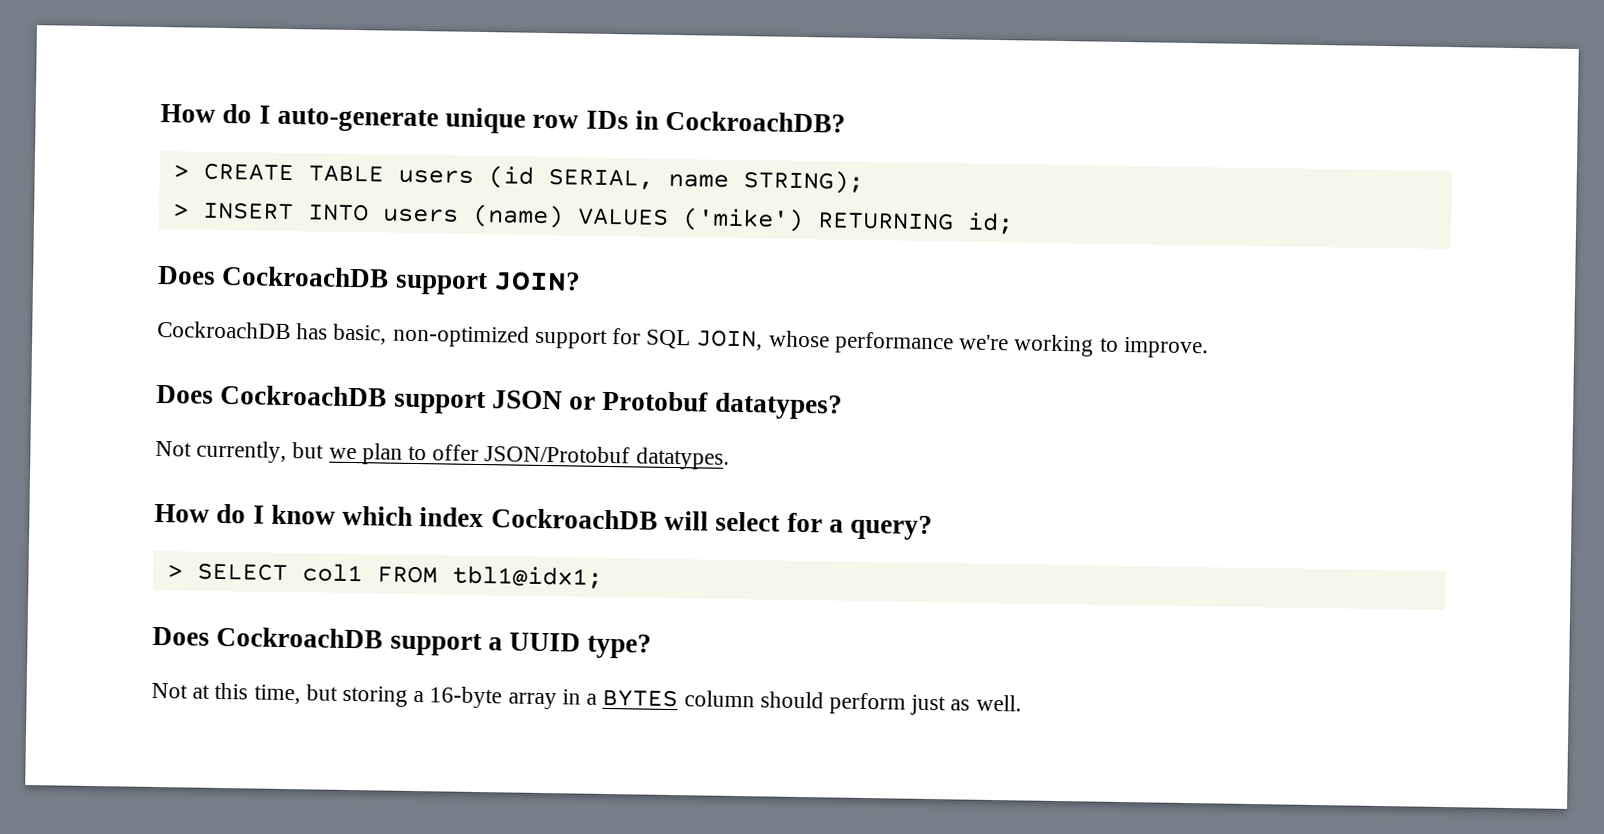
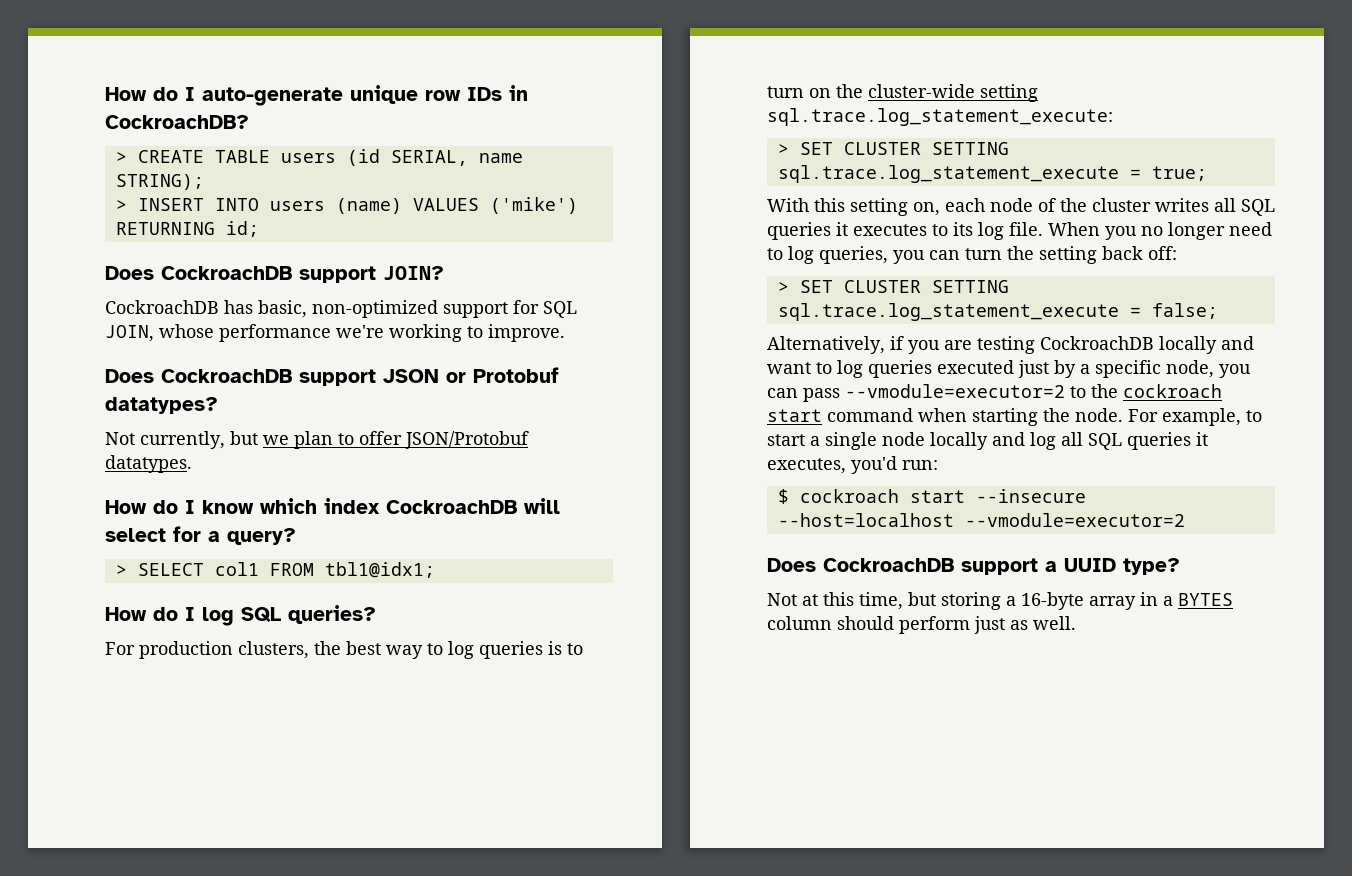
(603, 577) none -> [105,605,376,626] [105,641,583,659] [767,84,1038,102] [767,108,1113,126] [777,142,1009,155] [777,165,1207,183] [767,198,1275,216] [767,222,1272,240] [767,246,1177,264] [777,280,1009,293] [777,303,1218,321] [767,336,1254,354] [767,360,1251,378] [767,384,1222,402] [767,408,1262,426] [767,432,1208,450] [767,456,938,474] [777,489,1086,504] [777,513,1185,527] // How do I log SQL queries? // For production clusters, the best way to log queries is to turn on the cluster-wide setting sql.trace.log_statement_execute: // > SET CLUSTER SETTING sql.trace.log_statement_execute = true; // With this setting on, each node of the cluster writes all SQL queries it executes to its log file. When you no longer need to log queries, you can turn the setting back off: // > SET CLUSTER SETTING sql.trace.log_statement_execute = false; // Alternatively, if you are testing CockroachDB locally and want to log queries executed just by a specific node, you can pass --vmodule=executor=2 to the cockroach start command when starting the node. For example, to start a single node locally and log all SQL queries it executes, you'd run: // $ cockroach start --insecure --host=localhost --vmodule=executor=2

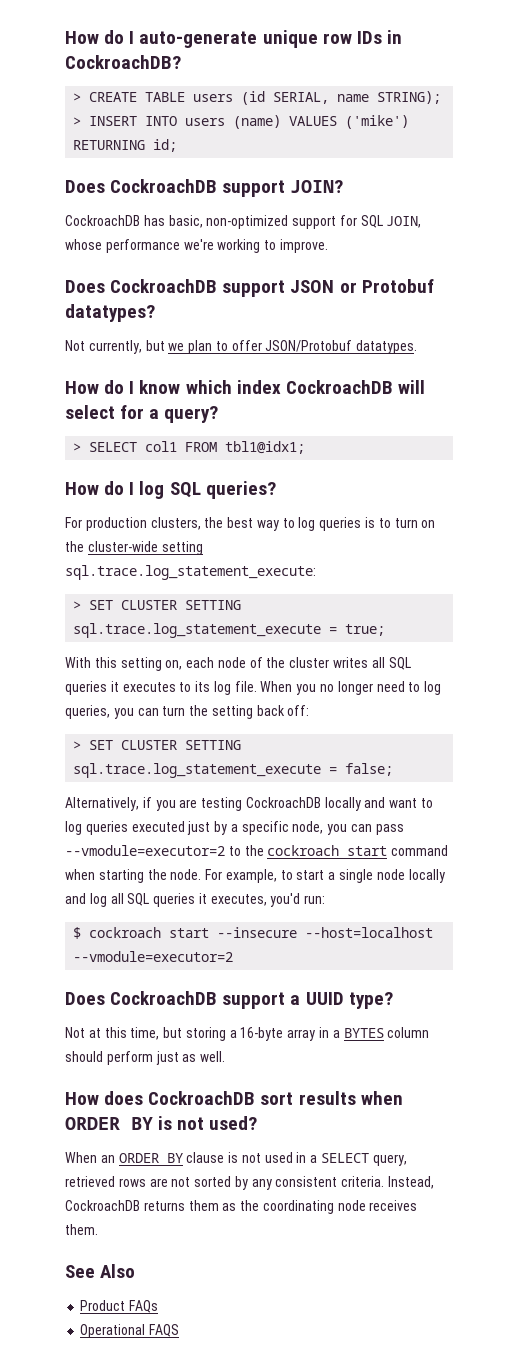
(1076, 623) none -> [65,1091,403,1105] [65,1116,258,1130] [65,1152,407,1166] [65,1176,435,1190] [65,1200,418,1214] [65,1224,98,1235] [65,1264,136,1278] [80,1300,159,1313] [80,1324,180,1338] // How does CockroachDB sort results when ORDER BY is not used? // When an ORDER BY clause is not used in a SELECT query, retrieved rows are not sorted by any consistent criteria. Instead, CockroachDB returns them as the coordinating node receives them. // See Also // Product FAQs // Operational FAQS

